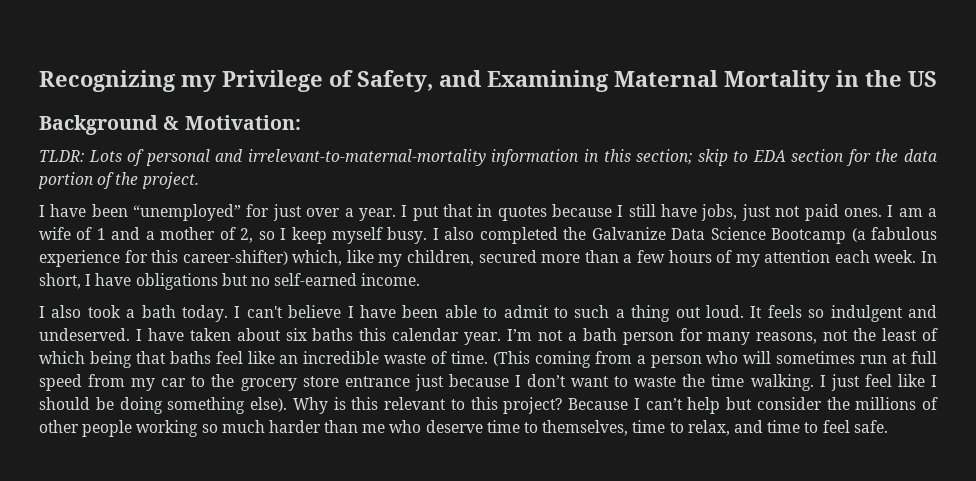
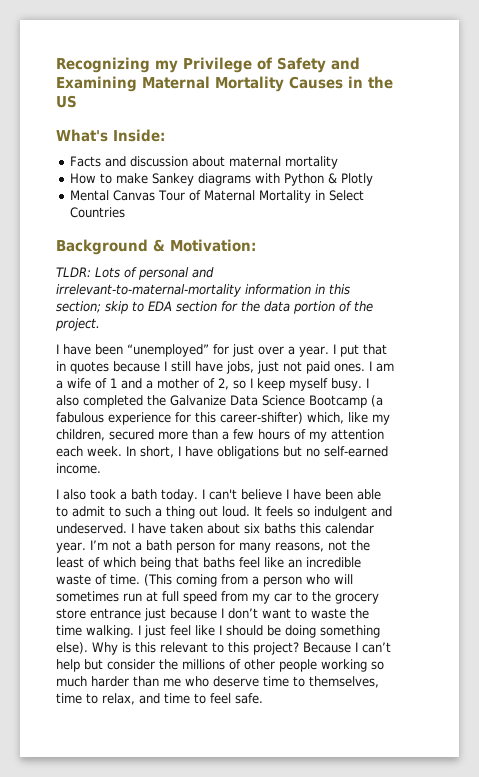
[357,70,433,92] Safety, -> [277,57,326,73] Safety
(830, 81) none -> [289,76,343,89] Causes
(937, 79) none -> [56,129,165,142] [70,156,339,169] [70,173,374,186] [70,190,365,203] [70,207,126,218] // What's Inside: // Facts and discussion about maternal mortality // How to make Sankey diagrams with Python & Plotly // Mental Canvas Tour of Maternal Mortality in Select Countries

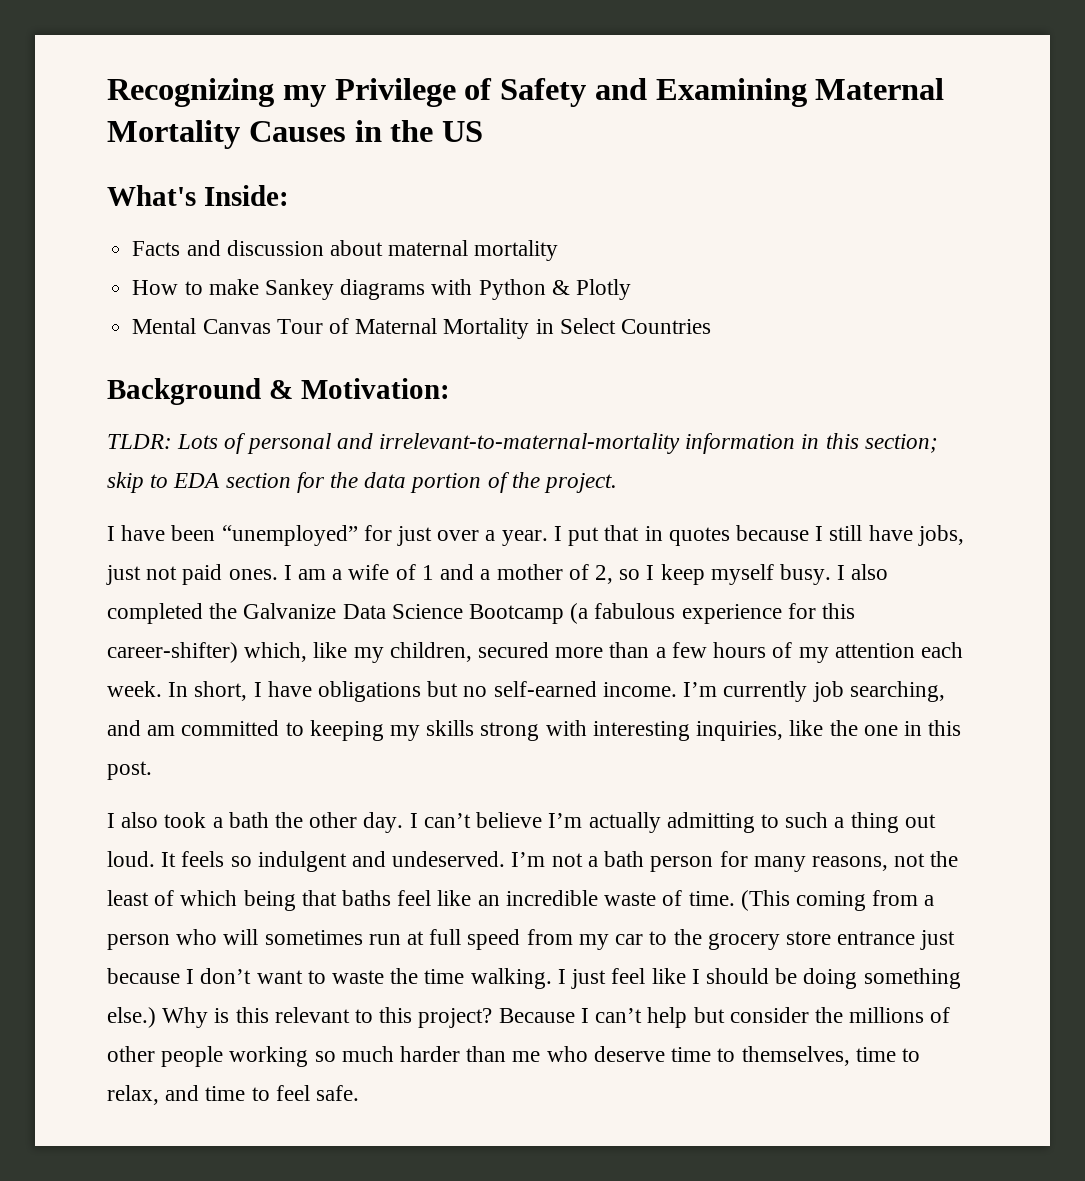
(101, 468) none -> [683,681,945,702] [107,720,962,741] [107,761,152,780] I’m currently job searching, and am committed to keeping my skills strong with interesting inquiries, like the one in this post.
[161,489,381,502] [56,506,105,517] today. I can't believe I have been able to admit -> [275,812,755,833] the other day. I can’t believe I’m actually admitting
[131,523,374,534] [56,542,86,553] I have taken about six baths this calendar year. -> (506, 859) none
[56,642,88,654] else). -> [107,1007,156,1028] else.)

